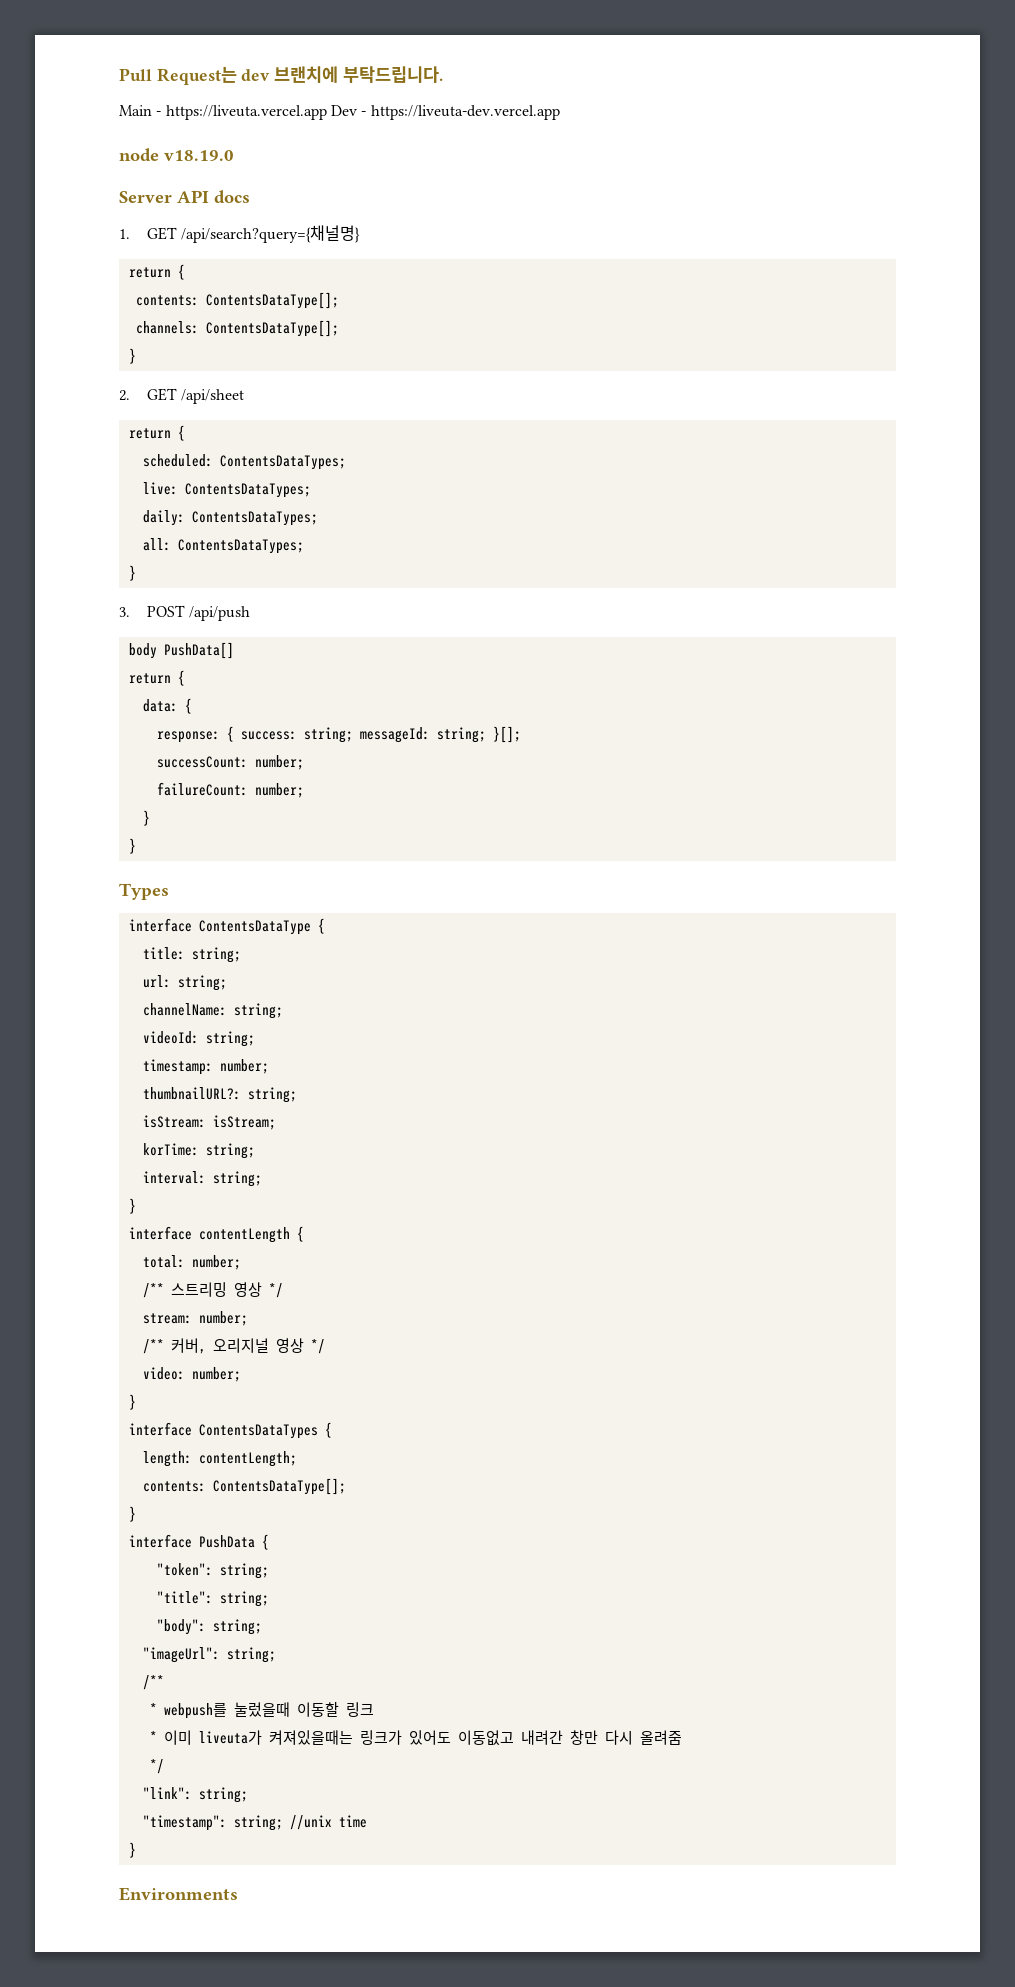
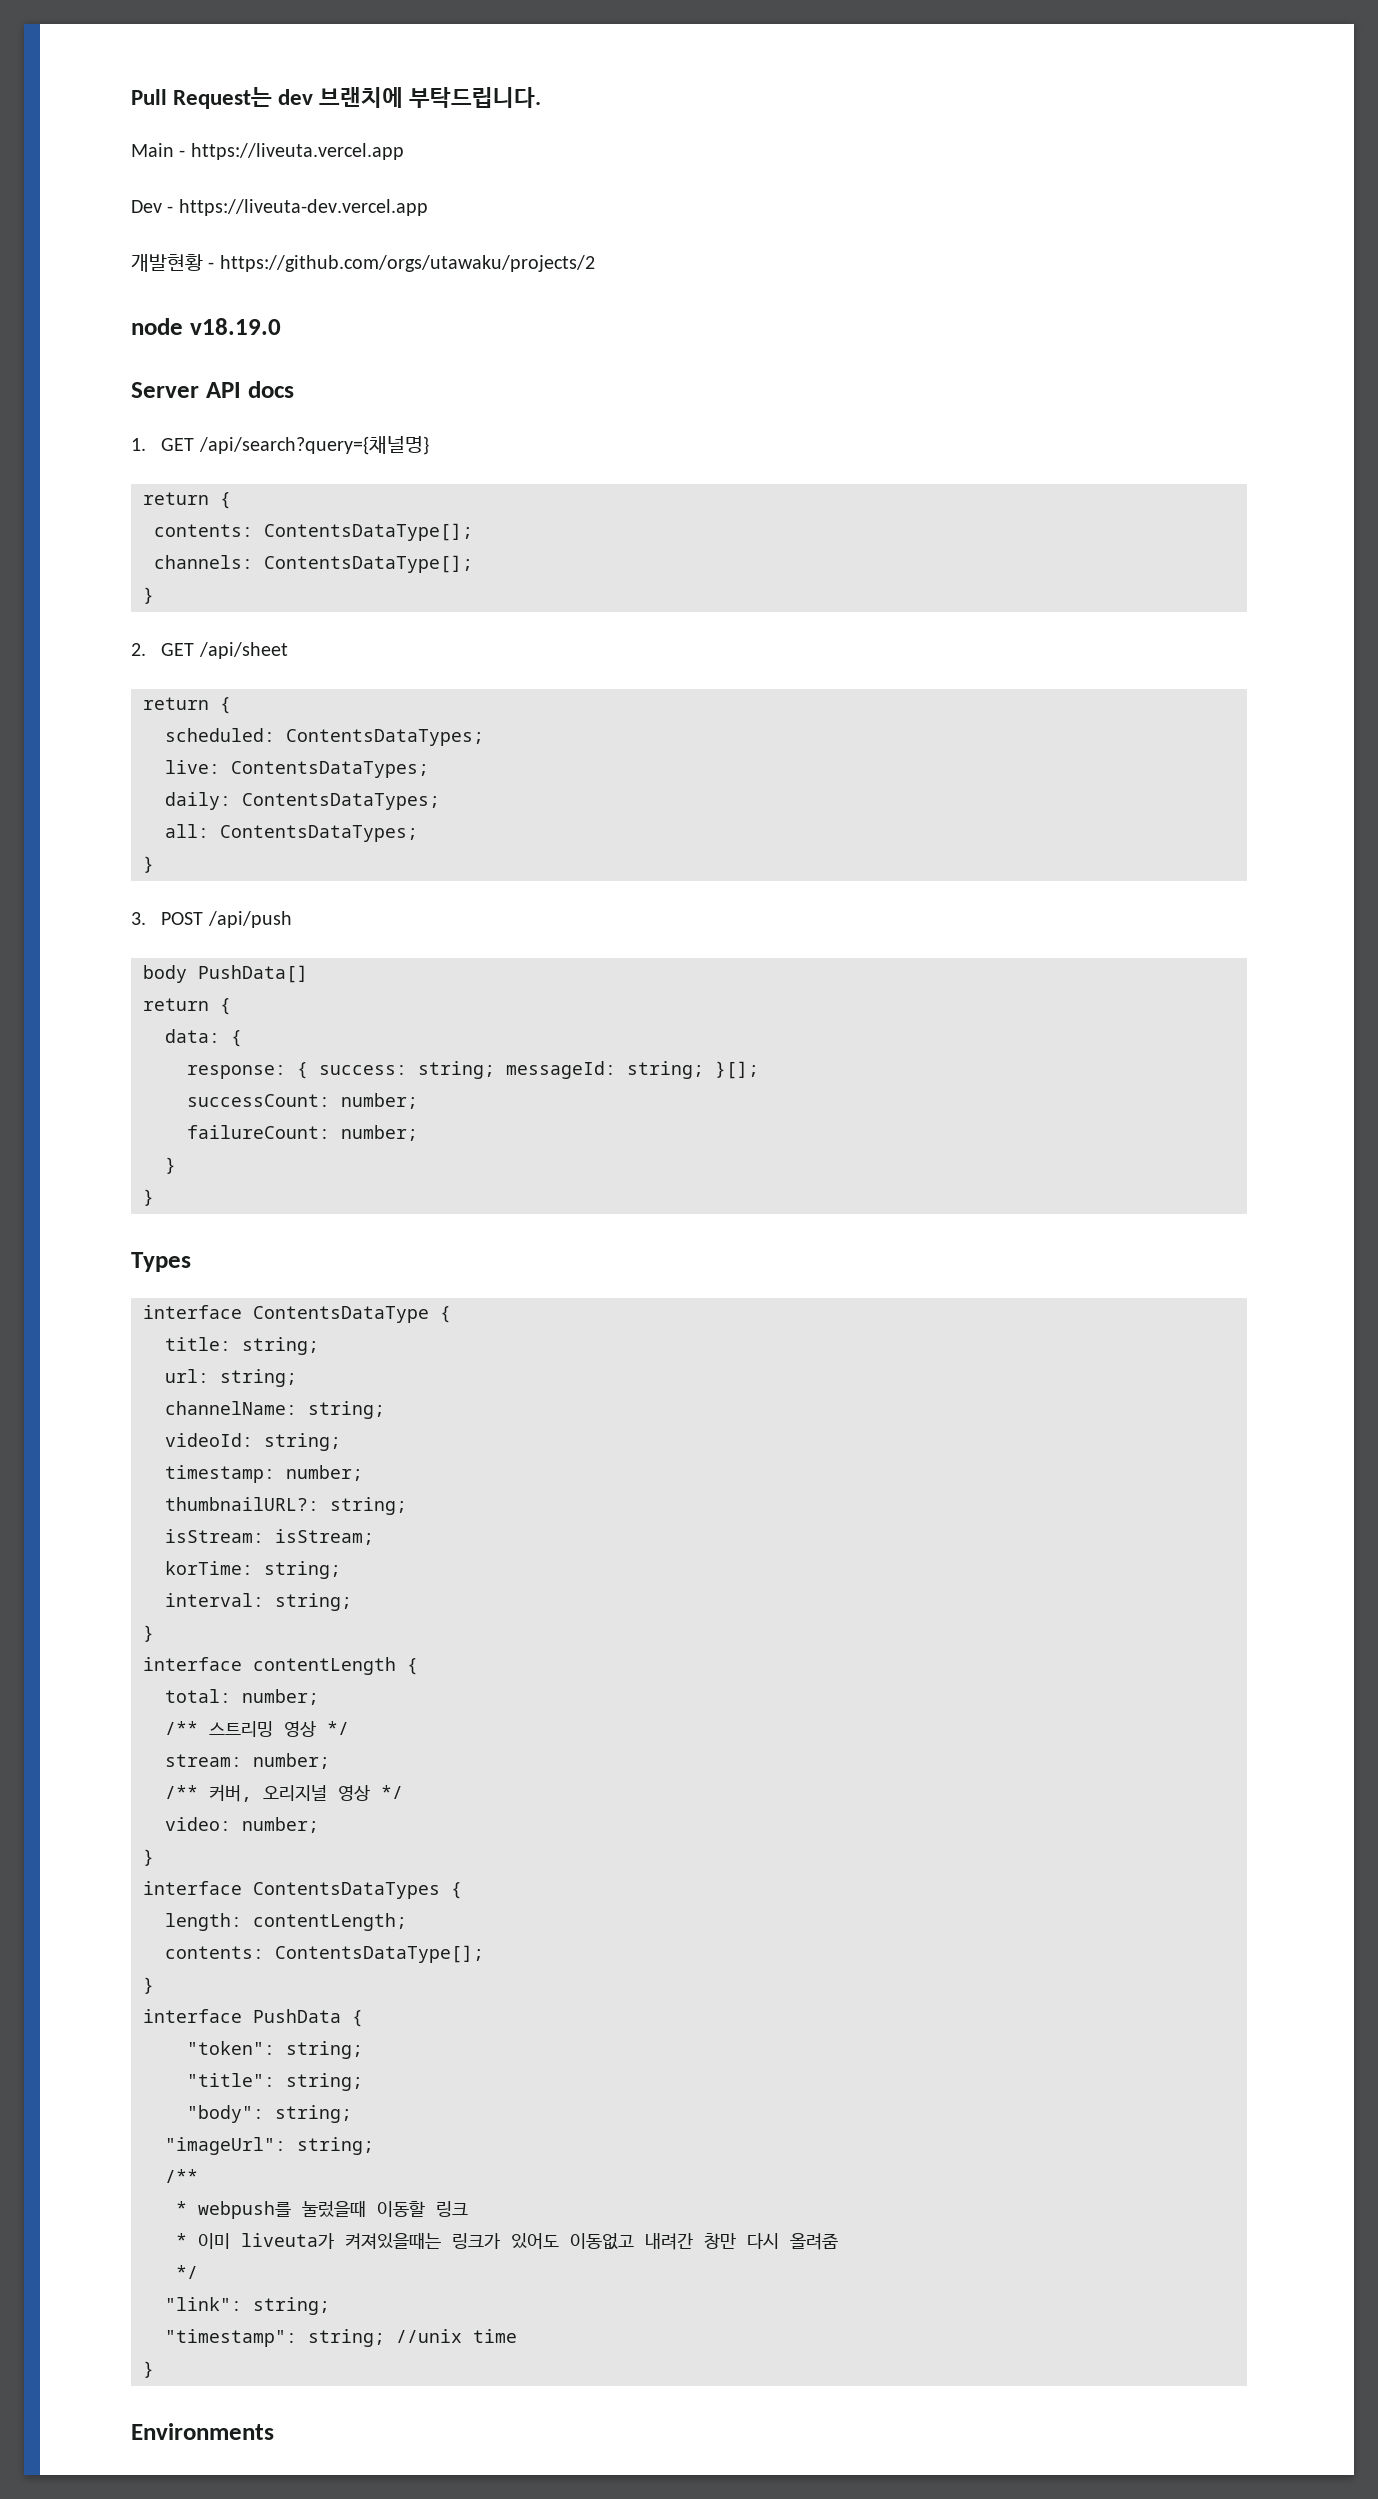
(327, 112) none -> (404, 151) //
(560, 112) none -> [131,254,595,272] // 개발현황 - https://github.com/orgs/utawaku/projects/2

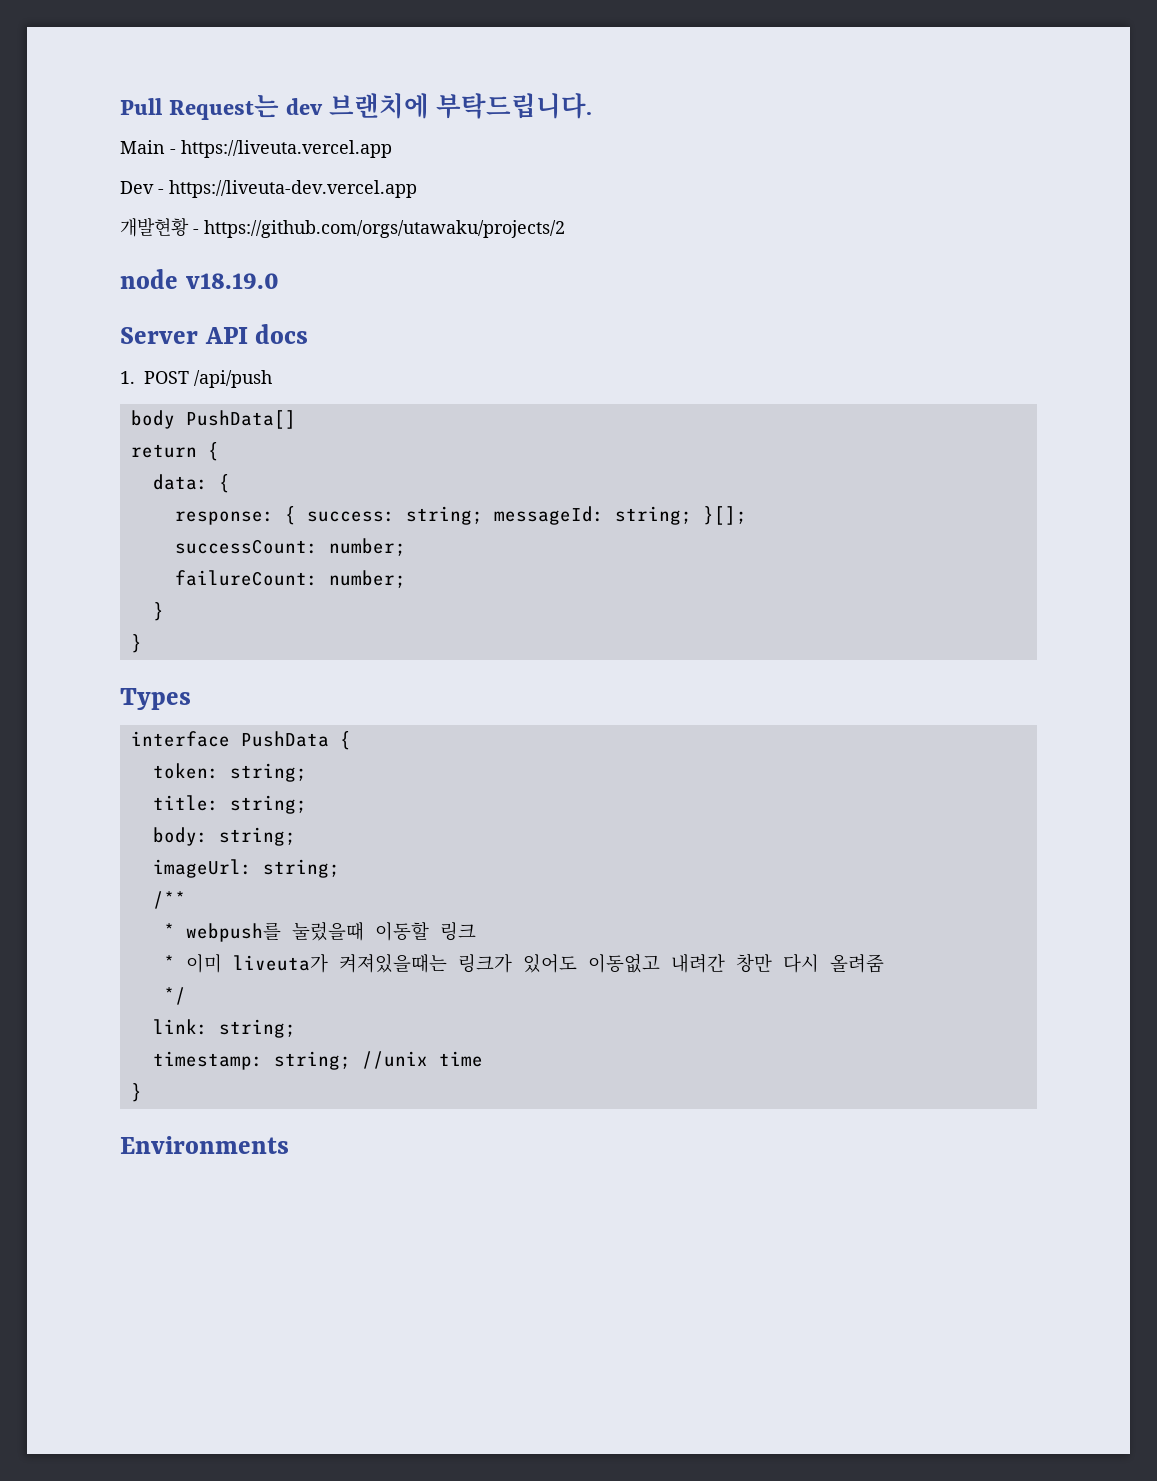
[161,435,429,455] [143,492,231,509] [154,523,473,541] [154,555,473,573] [143,587,154,604] [131,642,288,659] [143,697,231,714] [165,728,484,746] [165,760,429,778] [165,792,440,810] [165,824,418,842] [143,856,154,873] [131,912,146,925] GET /api/search?query={채널명} // return { // contents: ContentsDataType[]; // channels: ContentsDataType[]; // } // 2. GET /api/sheet // return { // scheduled: ContentsDataTypes; // live: ContentsDataTypes; // daily: ContentsDataTypes; // all: ContentsDataTypes; // } // 3. -> (135, 377) none
[253,1306,451,1323] ContentsDataType { -> [240,731,351,750] [152,763,307,782] PushData { // token: string;
[165,1369,297,1387] [165,1401,385,1419] [165,1433,341,1451] [165,1465,363,1483] [165,1497,407,1515] [165,1529,374,1545] [165,1561,341,1579] [165,1593,352,1611] [143,1625,154,1642] [143,1657,418,1675] [165,1689,319,1705] [165,1721,349,1737] [165,1753,330,1769] [165,1784,403,1802] [165,1817,319,1833] [143,1849,154,1866] [143,1881,462,1899] [165,1913,407,1931] [165,1945,484,1963] [143,1977,154,1994] [143,2009,363,2027] [187,2041,363,2059] [187,2073,363,2091] [187,2105,352,2123] [165,2137,286,2155] url: string; // channelName: string; // videoId: string; // timestamp: number; // thumbnailURL?: string; // isStream: isStream; // korTime: string; // interval: string; // } // interface contentLength { // total: number; // /** 스트리밍 영상 */ // stream: number; // /** 커버, 오리지널 영상 */ // video: number; // } // interface ContentsDataTypes { // length: contentLength; // contents: ContentsDataType[]; // } // interface PushData { // "token": string; // "title": string; // "body": string; // "imageUrl": -> [152,827,296,846] [152,859,252,878] body: string; // imageUrl:
[165,2297,330,2315] [165,2329,297,2347] "link": string; // "timestamp": -> [152,1019,296,1038] [152,1051,263,1070] link: string; // timestamp:

